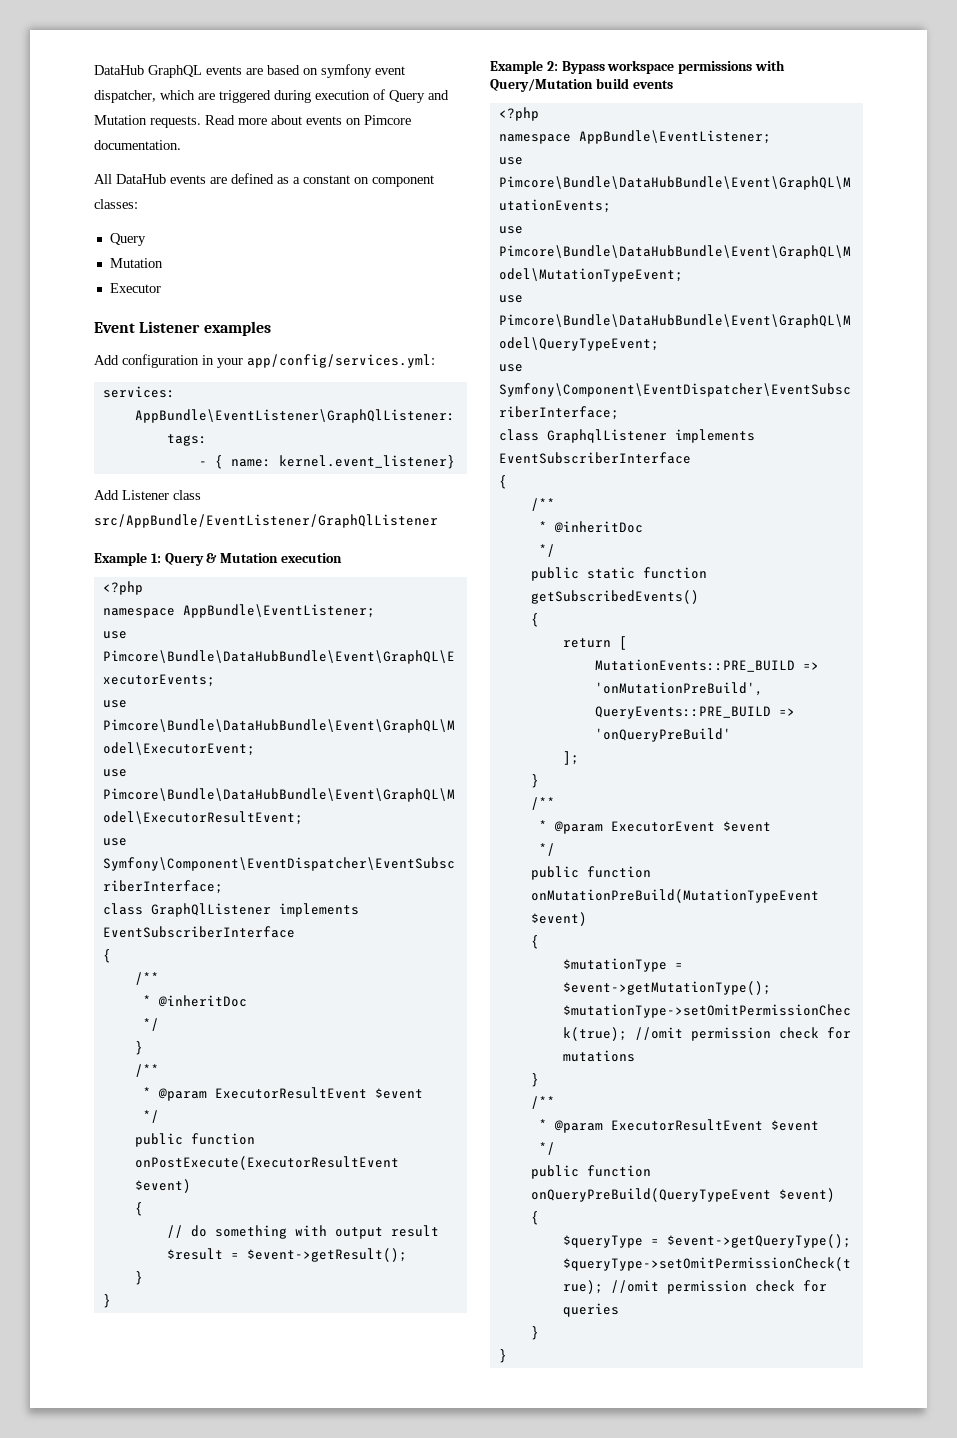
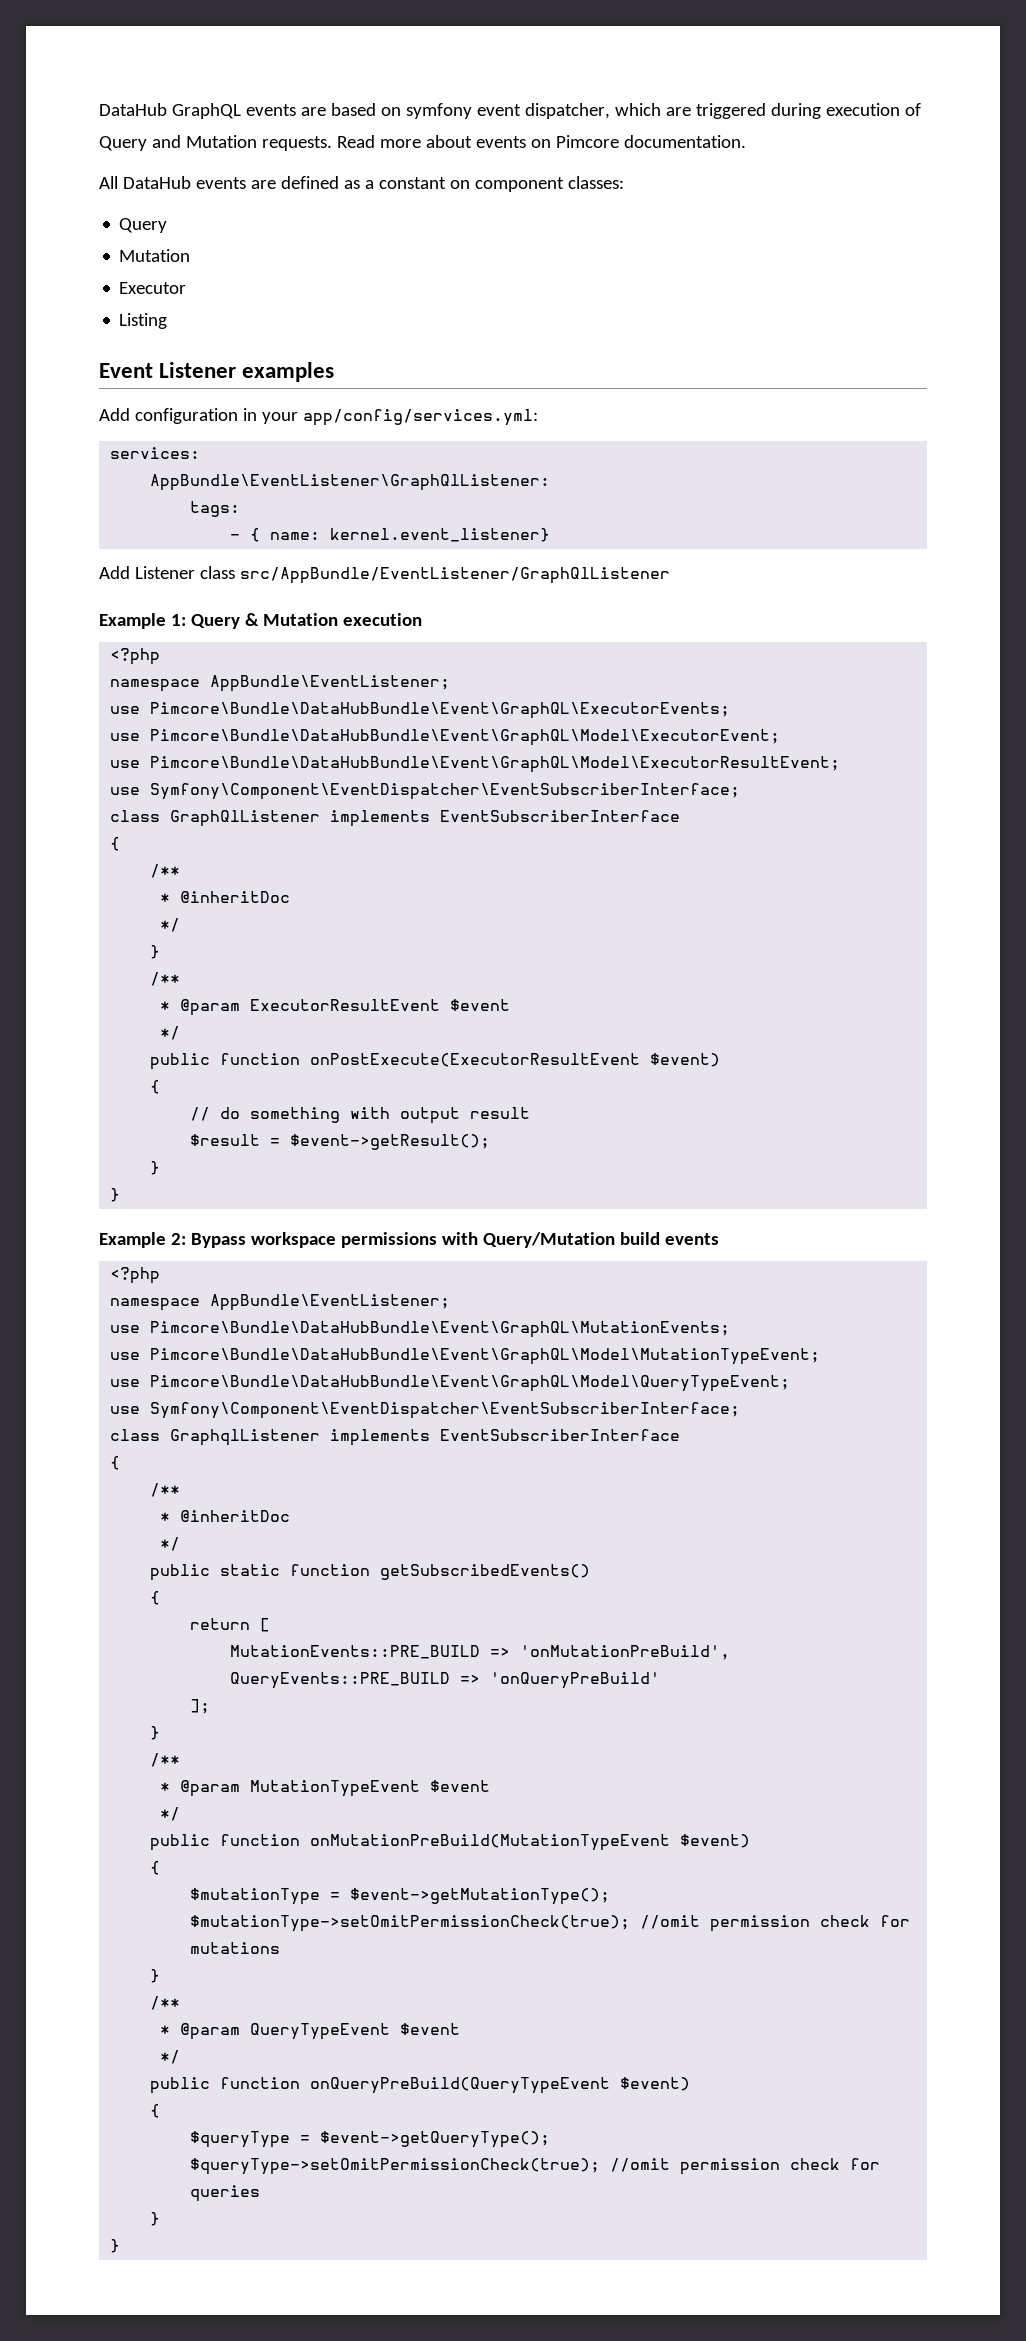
(161, 288) none -> [119,313,168,329] // Listing
[610,821,715,832] ExecutorEvent -> [250,1780,421,1797] MutationTypeEvent
[610,1119,763,1131] ExecutorResultEvent -> [250,2023,391,2040] QueryTypeEvent

